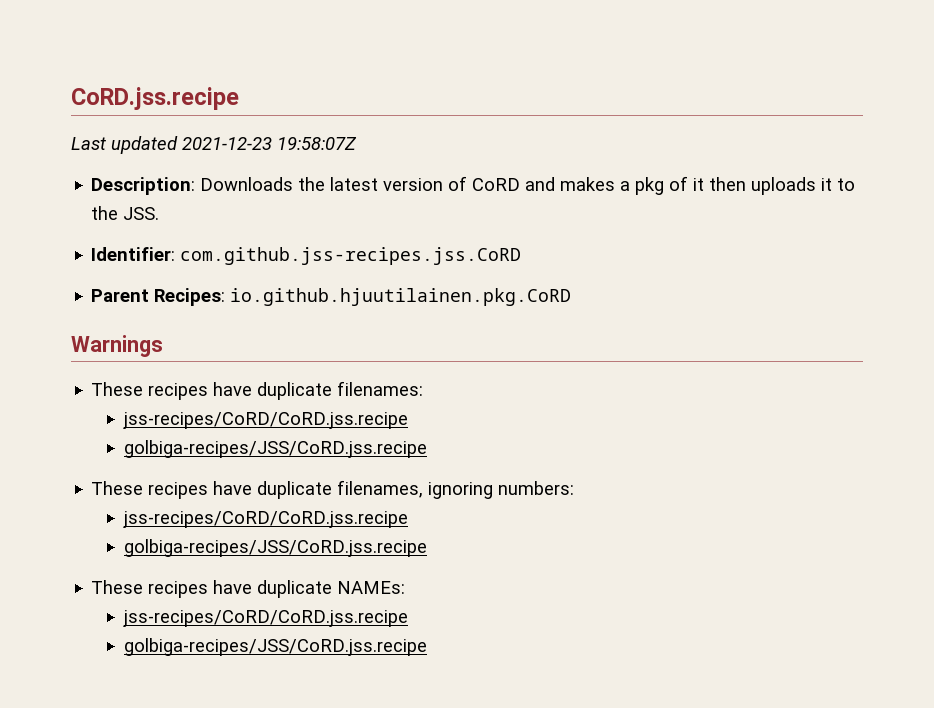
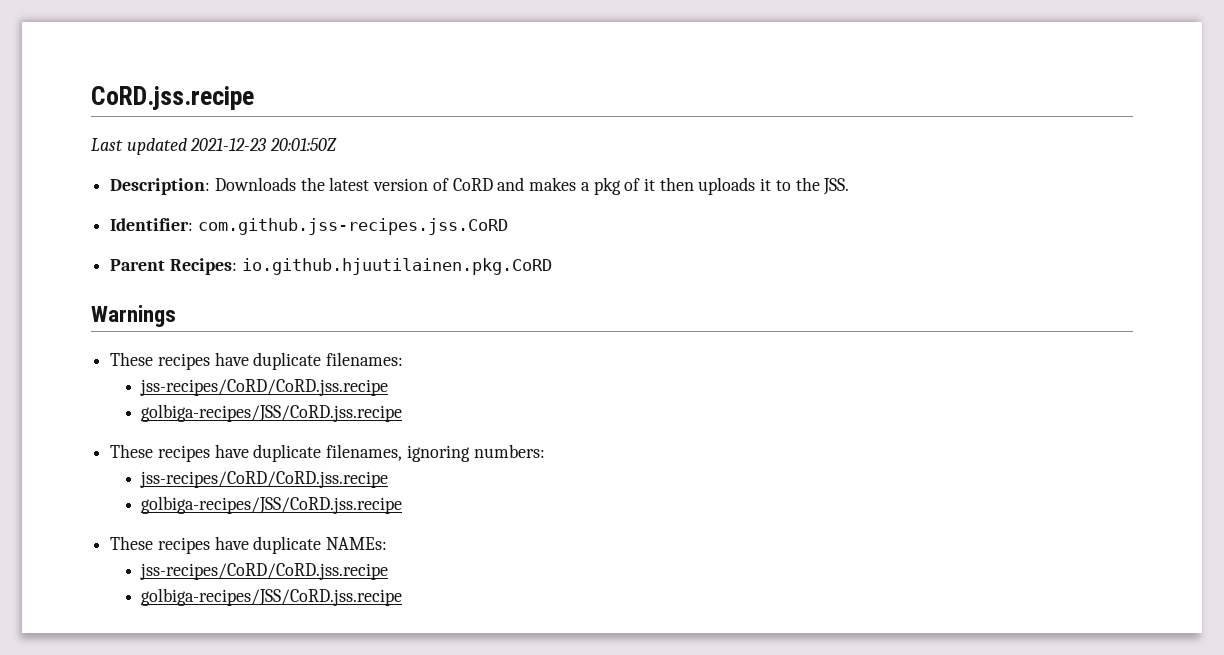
[277,137,357,150] 19:58:07Z -> [270,138,338,151] 20:01:50Z

